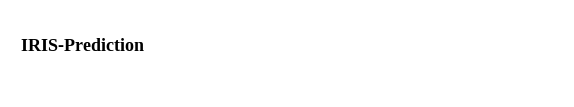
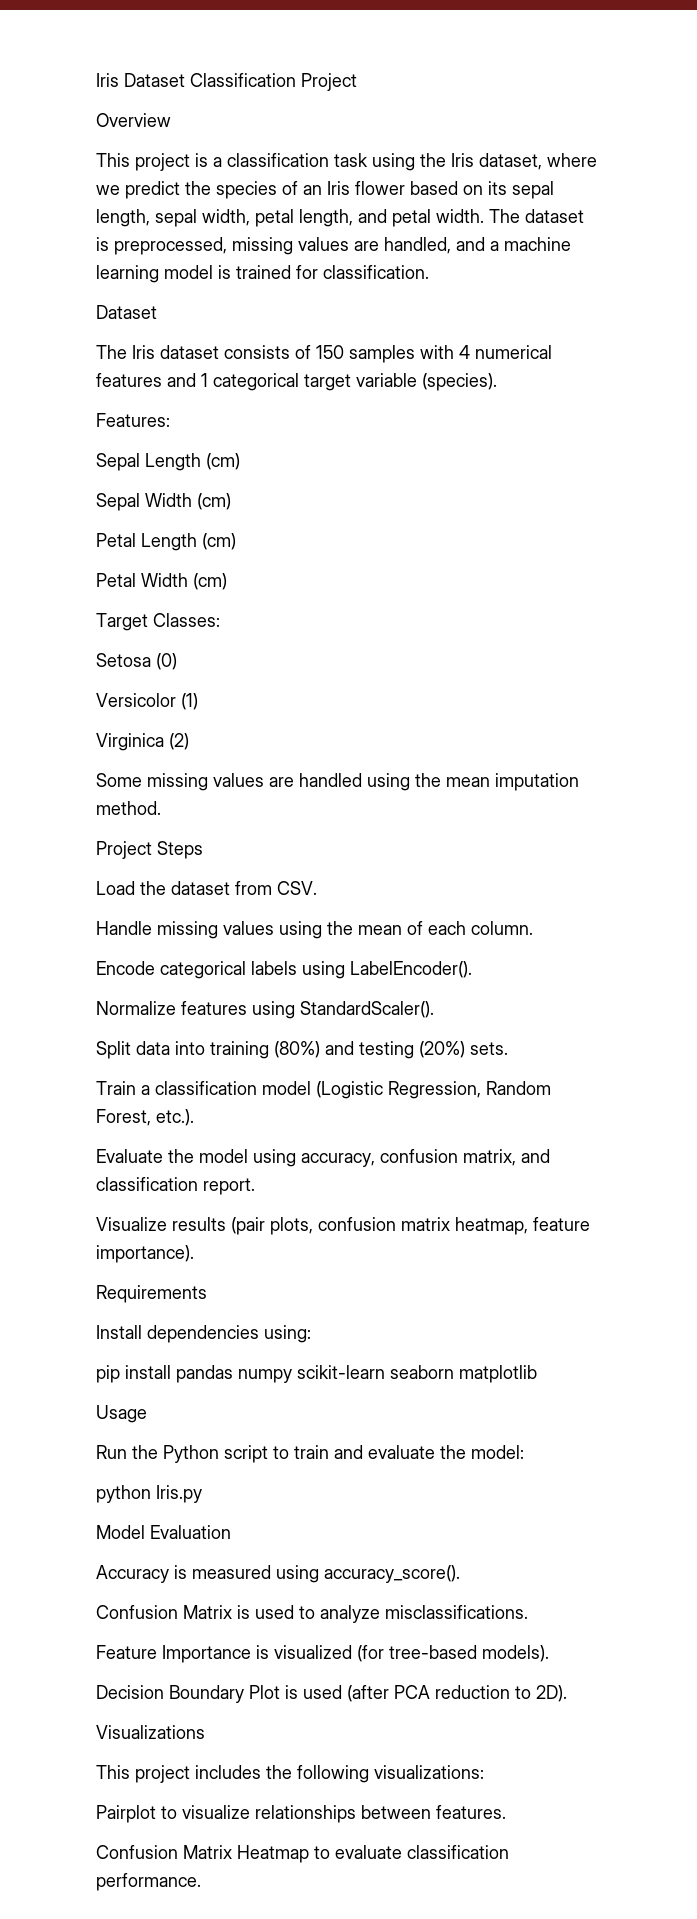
[21,38,144,51] IRIS-Prediction -> [96,73,357,91] [96,113,171,127] [96,153,597,171] [96,181,554,199] [96,209,584,227] [96,237,571,255] [96,265,429,283] [96,305,157,319] [96,345,552,363] [96,373,497,391] [96,413,170,427] [96,453,240,471] [96,493,231,511] [96,533,236,551] [96,573,227,590] [96,613,220,631] [96,653,177,670] [96,693,198,710] [96,733,189,751] [96,773,579,791] [96,801,161,815] [96,841,203,859] [96,881,317,895] [96,921,533,939] [96,961,472,979] [96,1001,434,1019] [96,1041,508,1059] [96,1081,551,1099] [96,1109,194,1126] [96,1149,550,1167] [96,1177,255,1195] [96,1217,590,1235] [96,1245,194,1263] [96,1285,207,1303] [96,1325,311,1343] [96,1365,537,1383] [96,1405,147,1423] [96,1445,524,1463] [96,1485,202,1503] [96,1525,231,1539] [96,1565,460,1583] [96,1605,528,1623] [96,1645,549,1663] [96,1685,567,1703] [96,1725,205,1739] [96,1765,484,1783] [96,1805,506,1823] [96,1845,509,1863] [96,1873,201,1891] Iris Dataset Classification Project // Overview // This project is a classification task using the Iris dataset, where we predict the species of an Iris flower based on its sepal length, sepal width, petal length, and petal width. The dataset is preprocessed, missing values are handled, and a machine learning model is trained for classification. // Dataset // The Iris dataset consists of 150 samples with 4 numerical features and 1 categorical target variable (species). // Features: // Sepal Length (cm) // Sepal Width (cm) // Petal Length (cm) // Petal Width (cm) // Target Classes: // Setosa (0) // Versicolor (1) // Virginica (2) // Some missing values are handled using the mean imputation method. // Project Steps // Load the dataset from CSV. // Handle missing values using the mean of each column. // Encode categorical labels using LabelEncoder(). // Normalize features using StandardScaler(). // Split data into training (80%) and testing (20%) sets. // Train a classification model (Logistic Regression, Random Forest, etc.). // Evaluate the model using accuracy, confusion matrix, and classification report. // Visualize results (pair plots, confusion matrix heatmap, feature importance). // Requirements // Install dependencies using: // pip install pandas numpy scikit-learn seaborn matplotlib // Usage // Run the Python script to train and evaluate the model: // python Iris.py // Model Evaluation // Accuracy is measured using accuracy_score(). // Confusion Matrix is used to analyze misclassifications. // Feature Importance is visualized (for tree-based models). // Decision Boundary Plot is used (after PCA reduction to 2D). // Visualizations // This project includes the following visualizations: // Pairplot to visualize relationships between features. // Confusion Matrix Heatmap to evaluate classification performance.

